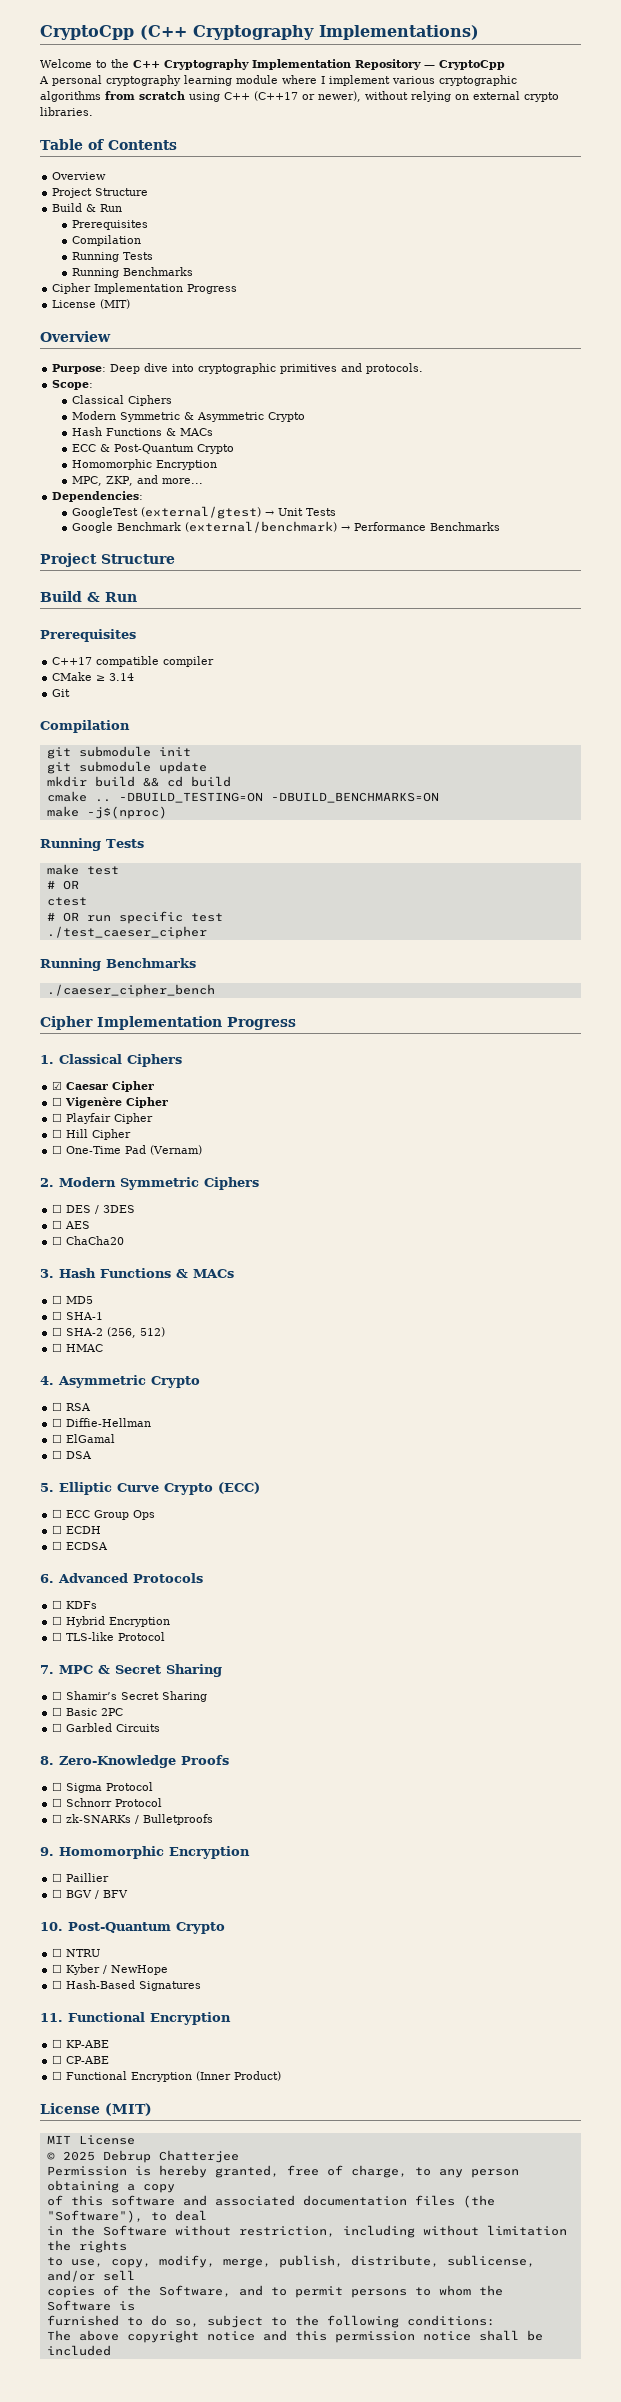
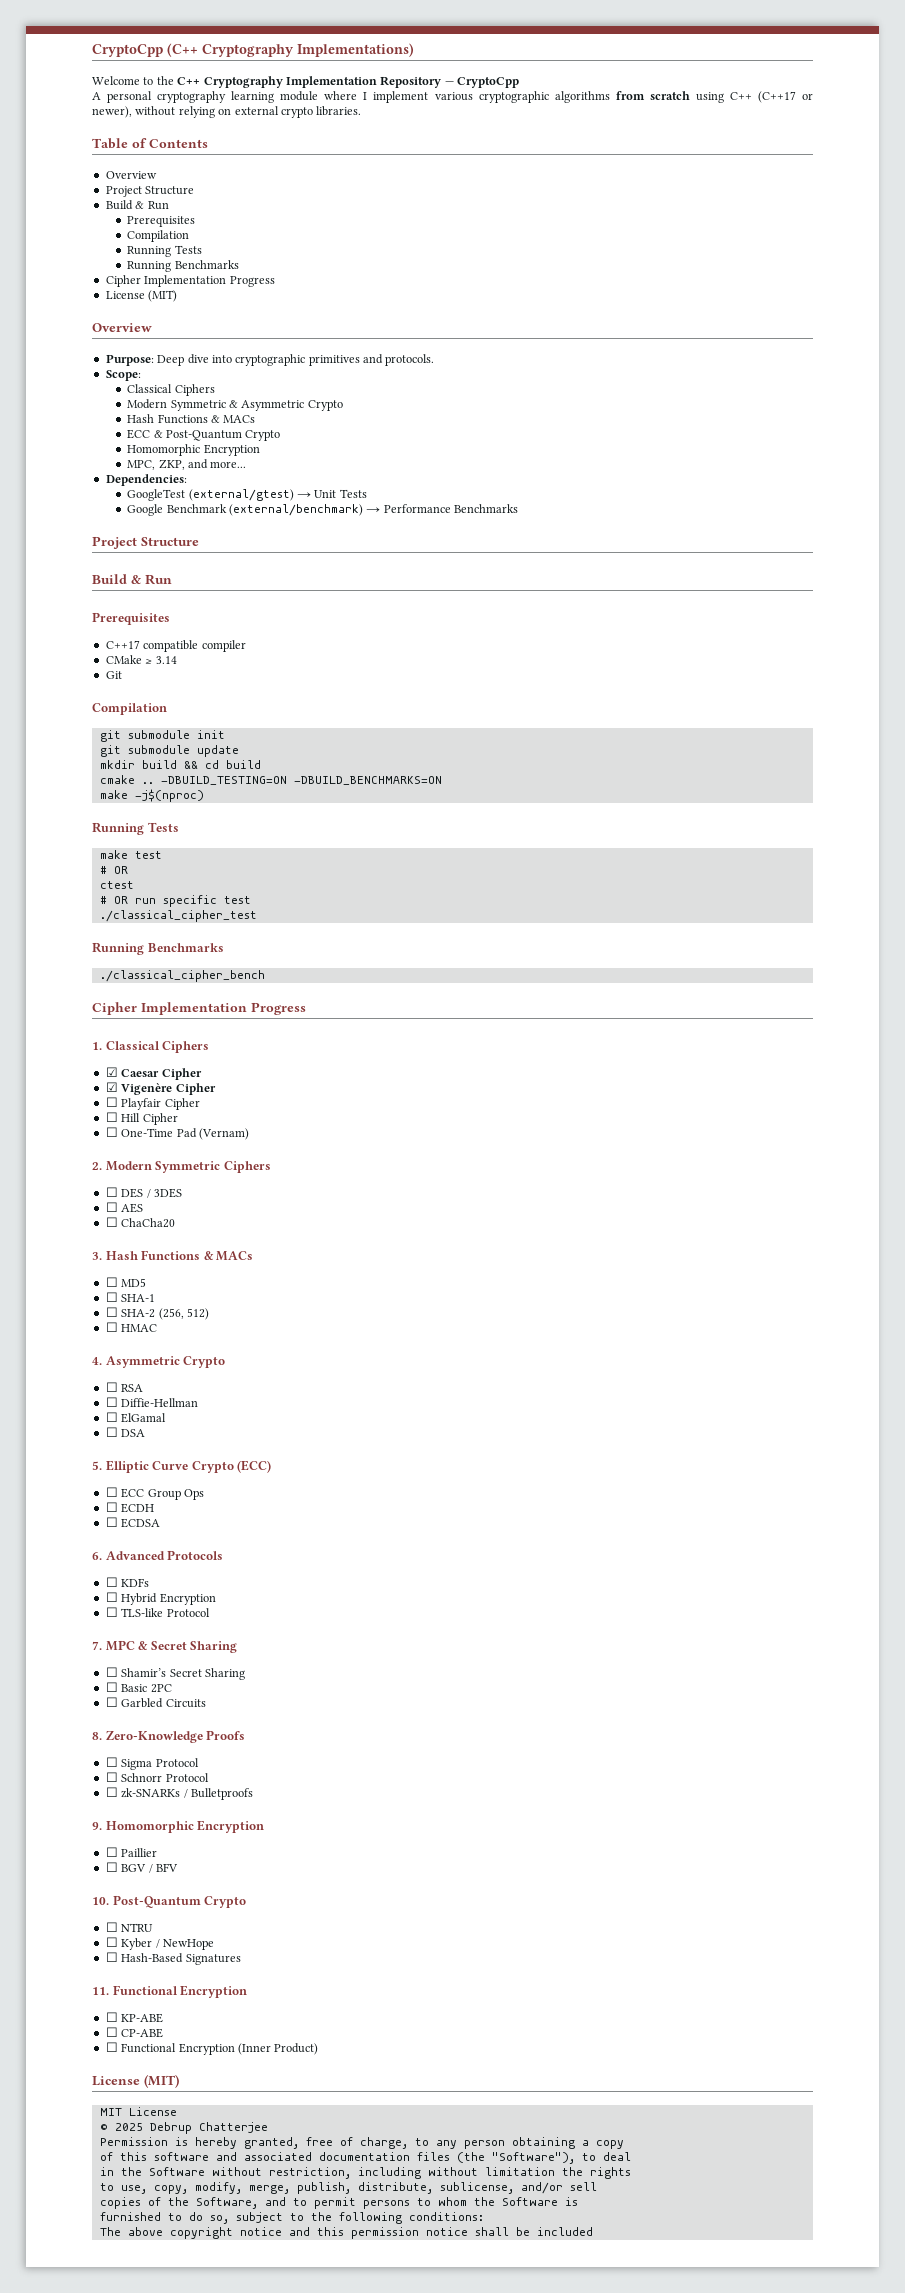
[46,926,207,939] [40,958,196,971] [46,984,215,997] ./test_caeser_cipher // Running Benchmarks // ./caeser_cipher_bench -> [99,910,257,922] [92,942,224,955] [99,970,265,982] ./classical_cipher_test // Running Benchmarks // ./classical_cipher_bench
[52,1097,63,1106] ☐ -> [105,1082,118,1092] ☑

